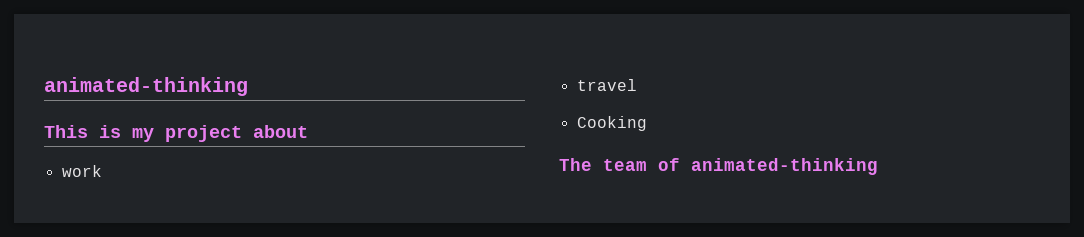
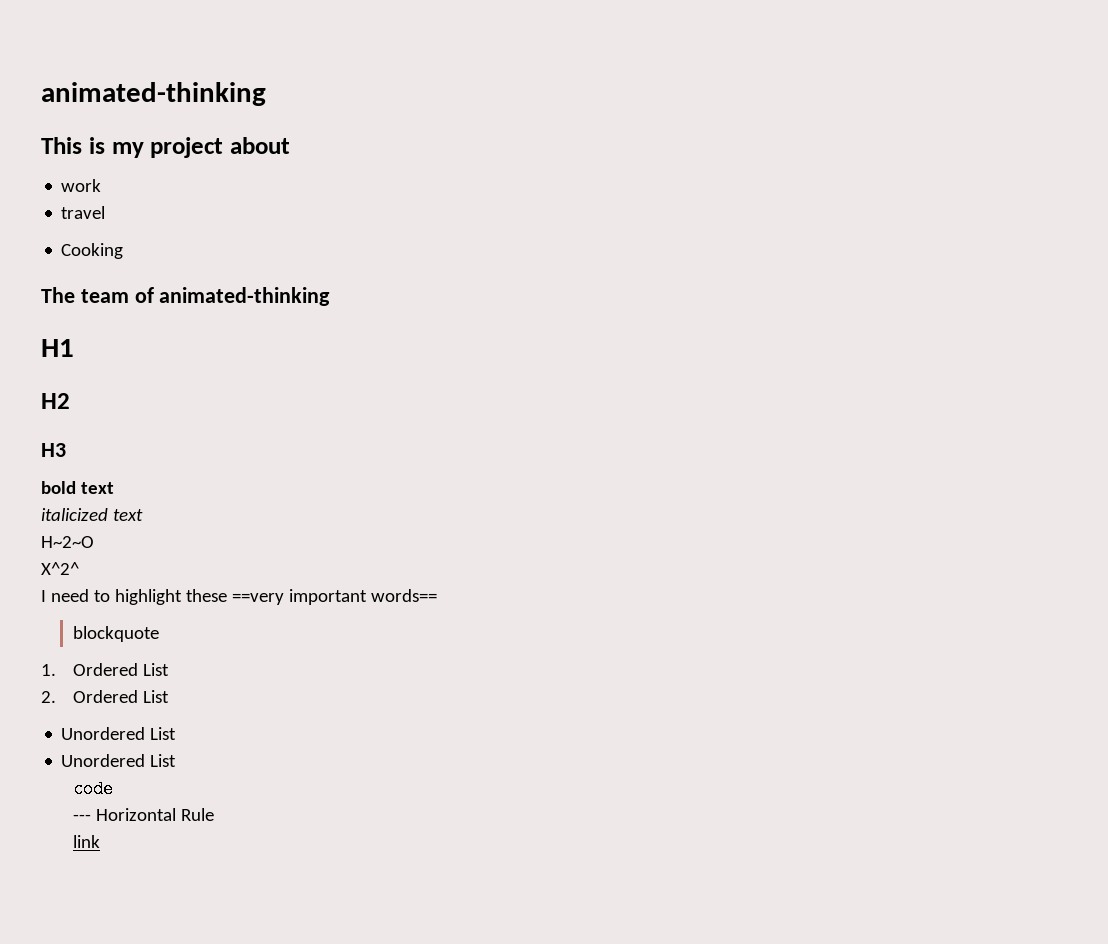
(878, 166) none -> [41,339,74,357] [41,393,70,409] [41,443,66,457] [41,481,114,494] [41,508,143,521] [41,536,94,548] [41,562,79,575] [41,589,437,605] [72,626,159,642] [41,663,169,676] [41,690,169,703] [61,727,177,740] [61,754,177,767] [72,780,113,798] [72,808,214,821] [72,835,100,848] // H1 // H2 // H3 // bold text // italicized text // H~2~O // X^2^ // I need to highlight these ==very important words== // blockquote // 1. Ordered List // 2. Ordered List // Unordered List // Unordered List // code // --- Horizontal Rule // link

